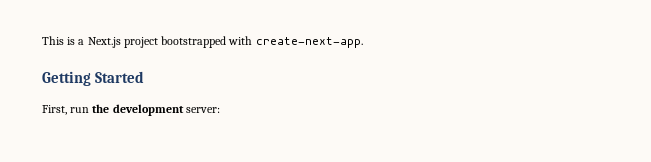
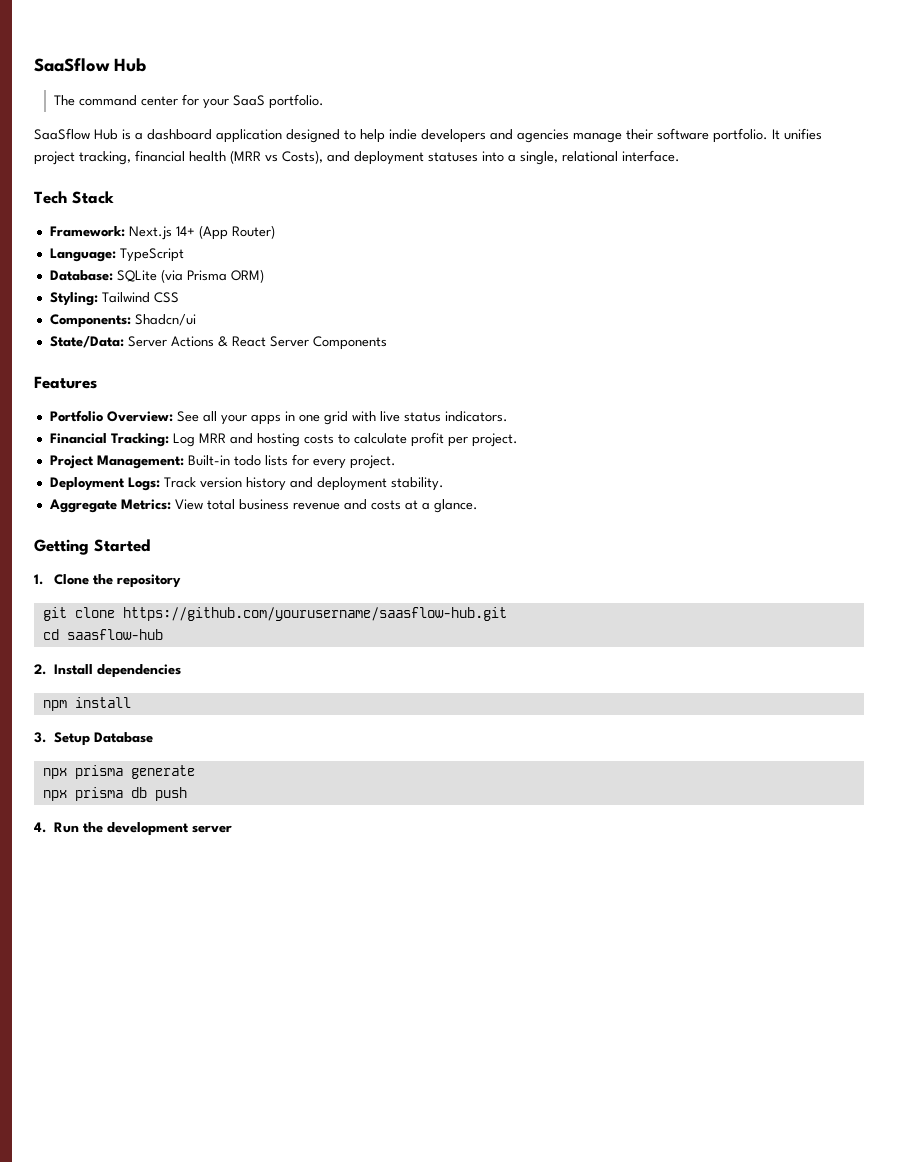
[42,36,363,48] [42,71,145,86] [42,105,90,115] This is a Next.js project bootstrapped with create-next-app. // Getting Started // First, run -> [34,58,146,72] [54,94,325,109] [34,128,822,143] [34,150,680,165] [34,191,114,204] [49,225,275,240] [49,248,184,262] [49,269,264,283] [49,292,179,306] [49,314,196,328] [49,336,387,350] [34,376,97,389] [49,410,508,425] [49,432,518,447] [49,454,396,469] [49,477,444,491] [48,499,478,513] [34,539,150,555] [34,574,182,588] [42,607,507,621] [42,629,163,640] [34,664,182,678] [42,697,131,711] [34,732,154,746] [42,765,195,779] [42,787,187,801] [34,822,80,833] SaaSflow Hub // The command center for your SaaS portfolio. // SaaSflow Hub is a dashboard application designed to help indie developers and agencies manage their software portfolio. It unifies project tracking, financial health (MRR vs Costs), and deployment statuses into a single, relational interface. // Tech Stack // Framework: Next.js 14+ (App Router) // Language: TypeScript // Database: SQLite (via Prisma ORM) // Styling: Tailwind CSS // Components: Shadcn/ui // State/Data: Server Actions & React Server Components // Features // Portfolio Overview: See all your apps in one grid with live status indicators. // Financial Tracking: Log MRR and hosting costs to calculate profit per project. // Project Management: Built-in todo lists for every project. // Deployment Logs: Track version history and deployment stability. // Aggregate Metrics: View total business revenue and costs at a glance. // Getting Started // 1. Clone the repository // git clone https://github.com/yourusername/saasflow-hub.git // cd saasflow-hub // 2. Install dependencies // npm install // 3. Setup Database // npx prisma generate // npx prisma db push // 4. Run
[185,107,220,113] server: -> [192,825,233,833] server

